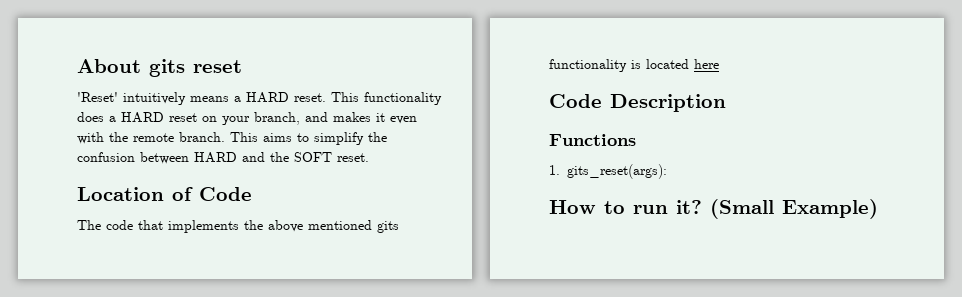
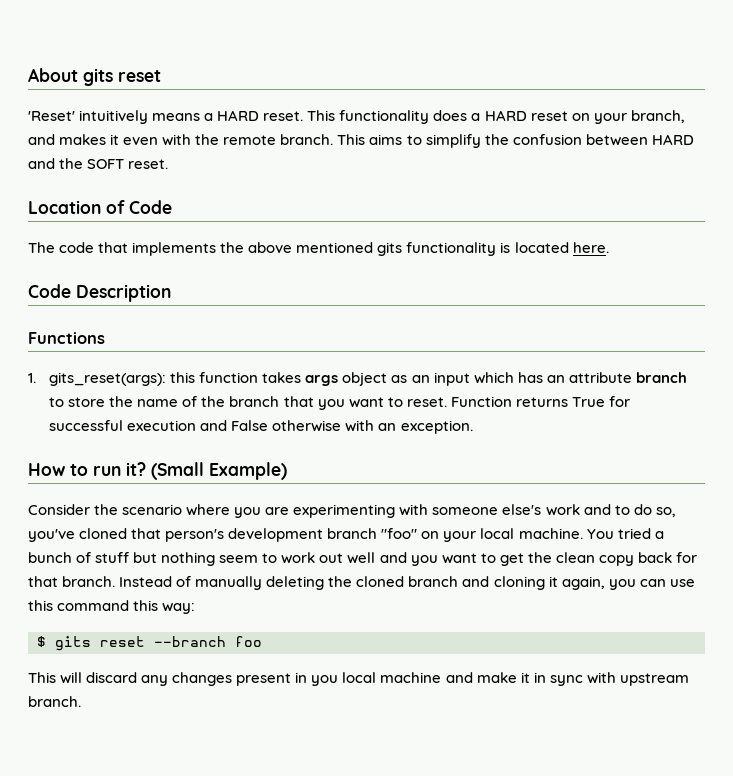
[694,59,719,69] here -> [572,242,609,253] here.
(668, 171) none -> [170,372,687,386] [49,396,630,410] [49,420,473,434] this function takes args object as an input which has an attribute branch to store the name of the branch that you want to reset. Function returns True for successful execution and False otherwise with an exception.
(878, 209) none -> [28,504,676,518] [28,528,664,542] [28,552,697,566] [28,576,695,590] [28,600,196,614] [37,636,262,651] [28,672,689,686] [28,696,81,707] // Consider the scenario where you are experimenting with someone else's work and to do so, you've cloned that person's development branch "foo" on your local machine. You tried a bunch of stuff but nothing seem to work out well and you want to get the clean copy back for that branch. Instead of manually deleting the cloned branch and cloning it again, you can use this command this way: // $ gits reset --branch foo // This will discard any changes present in you local machine and make it in sync with upstream branch.

